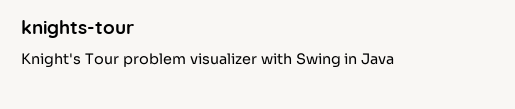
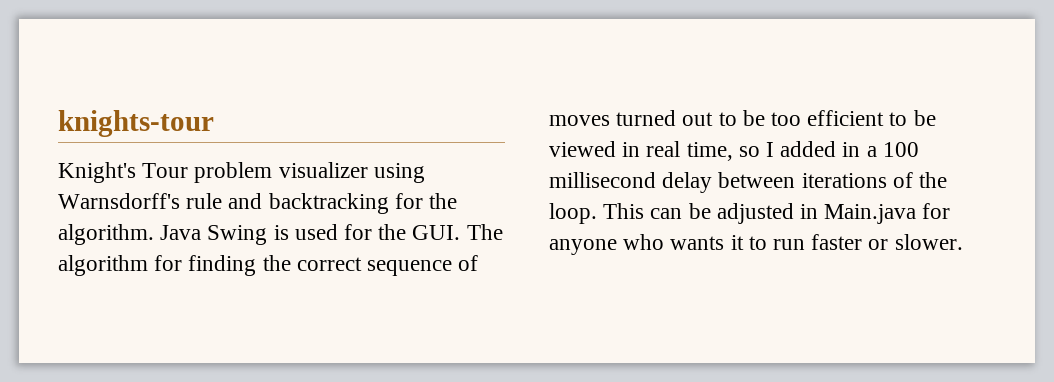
[260,53,395,68] with Swing in Java -> [373,163,425,183] [58,193,458,214] [58,224,503,245] [58,255,479,276] [549,110,936,126] [549,141,919,161] [549,172,948,193] [549,203,951,224] [549,234,963,255] using Warnsdorff's rule and backtracking for the algorithm. Java Swing is used for the GUI. The algorithm for finding the correct sequence of moves turned out to be too efficient to be viewed in real time, so I added in a 100 millisecond delay between iterations of the loop. This can be adjusted in Main.java for anyone who wants it to run faster or slower.

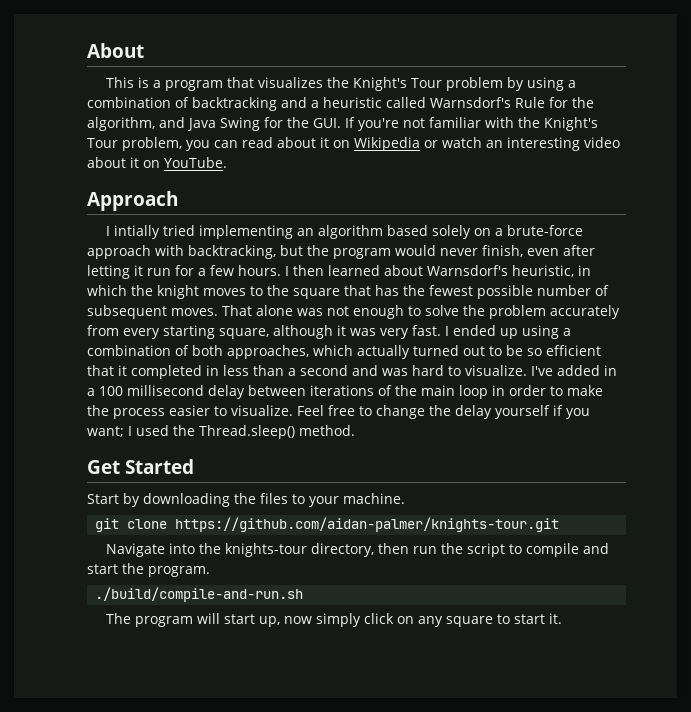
[58,110,214,137] [58,162,425,183] [58,193,458,214] [58,224,503,245] [58,255,479,276] [549,110,936,126] [549,141,775,161] knights-tour // Knight's Tour problem visualizer using Warnsdorff's rule and backtracking for the algorithm. Java Swing is used for the GUI. The algorithm for finding the correct sequence of moves turned out to be too efficient to be viewed in real time, so I -> [87,43,144,58] [106,77,577,91] [87,97,594,111] [87,117,598,131] [87,137,620,151] [87,157,227,168] [87,191,178,211] [106,225,584,239] [87,245,595,259] [87,265,591,279] [87,285,609,299] [87,305,620,319] [87,325,571,339] [87,345,601,359] [87,365,553,379] About // This is a program that visualizes the Knight's Tour problem by using a combination of backtracking and a heuristic called Warnsdorf's Rule for the algorithm, and Java Swing for the GUI. If you're not familiar with the Knight's Tour problem, you can read about it on Wikipedia or watch an interesting video about it on YouTube. // Approach // I intially tried implementing an algorithm based solely on a brute-force approach with backtracking, but the program would never finish, even after letting it run for a few hours. I then learned about Warnsdorf's heuristic, in which the knight moves to the square that has the fewest possible number of subsequent moves. That alone was not enough to solve the problem accurately from every starting square, although it was very fast. I ended up using a combination of both approaches, which actually turned out to be so efficient that it completed in less than a second and was hard to visualize. I've
[549,203,951,224] [549,234,963,255] loop. This can be adjusted in Main.java for anyone who wants it to run faster or slower. -> [421,385,603,399] [87,405,590,419] [87,425,355,439] [87,459,195,474] [87,493,405,507] [95,517,560,532] [106,543,610,557] [87,563,210,577] [95,587,304,602] [106,613,563,627] main loop in order to make the process easier to visualize. Feel free to change the delay yourself if you want; I used the Thread.sleep() method. // Get Started // Start by downloading the files to your machine. // git clone https://github.com/aidan-palmer/knights-tour.git // Navigate into the knights-tour directory, then run the script to compile and start the program. // ./build/compile-and-run.sh // The program will start up, now simply click on any square to start it.

